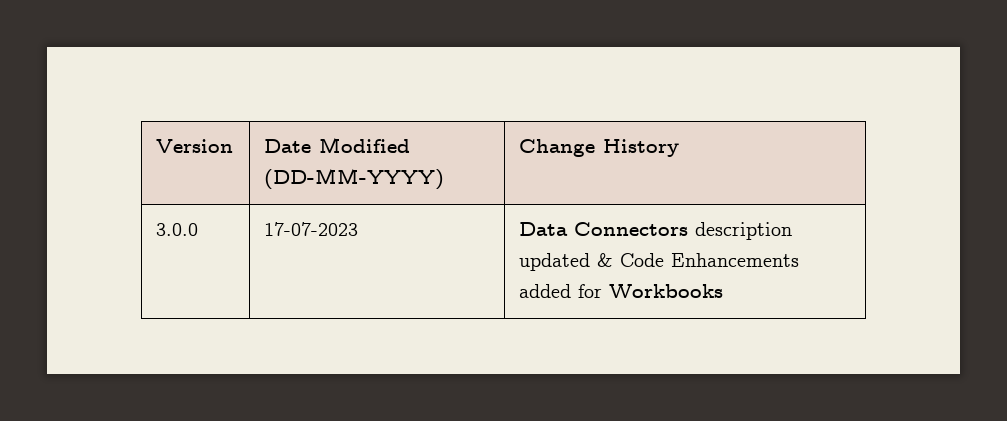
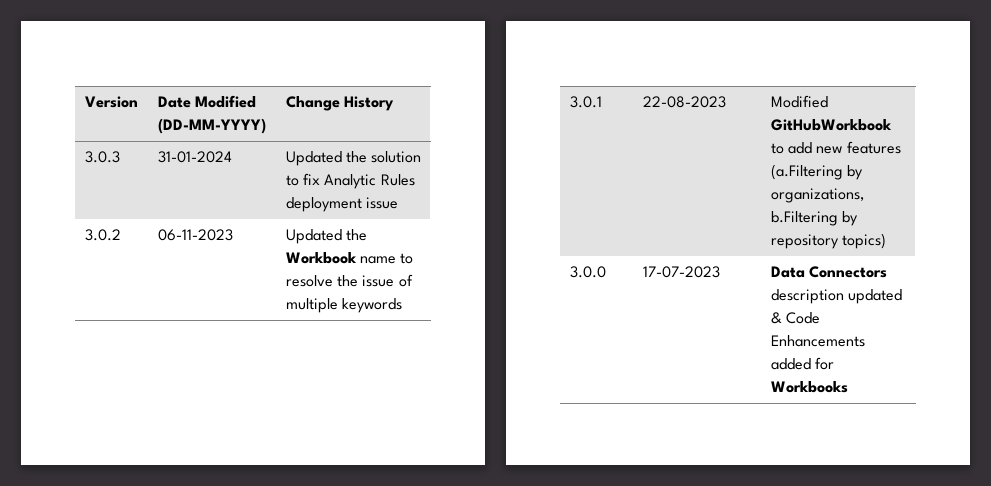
(680, 148) none -> [84,151,120,163] [157,151,232,163] [285,151,422,166] [285,173,415,189] [285,197,398,212] [84,229,121,241] [157,229,233,241] [285,229,367,244] [285,252,414,264] [285,274,413,287] [285,298,402,313] [569,96,602,108] [642,96,726,108] [770,95,828,108] [770,119,892,131] [770,141,901,154] [770,164,863,180] [770,188,864,203] [770,211,858,226] [770,233,886,249] // 3.0.3 | 31-01-2024 | Updated the solution to fix Analytic Rules deployment issue // 3.0.2 | 06-11-2023 | Updated the Workbook name to resolve the issue of multiple keywords // 3.0.1 | 22-08-2023 | Modified GitHubWorkbook to add new features (a.Filtering by organizations, b.Filtering by repository topics)

